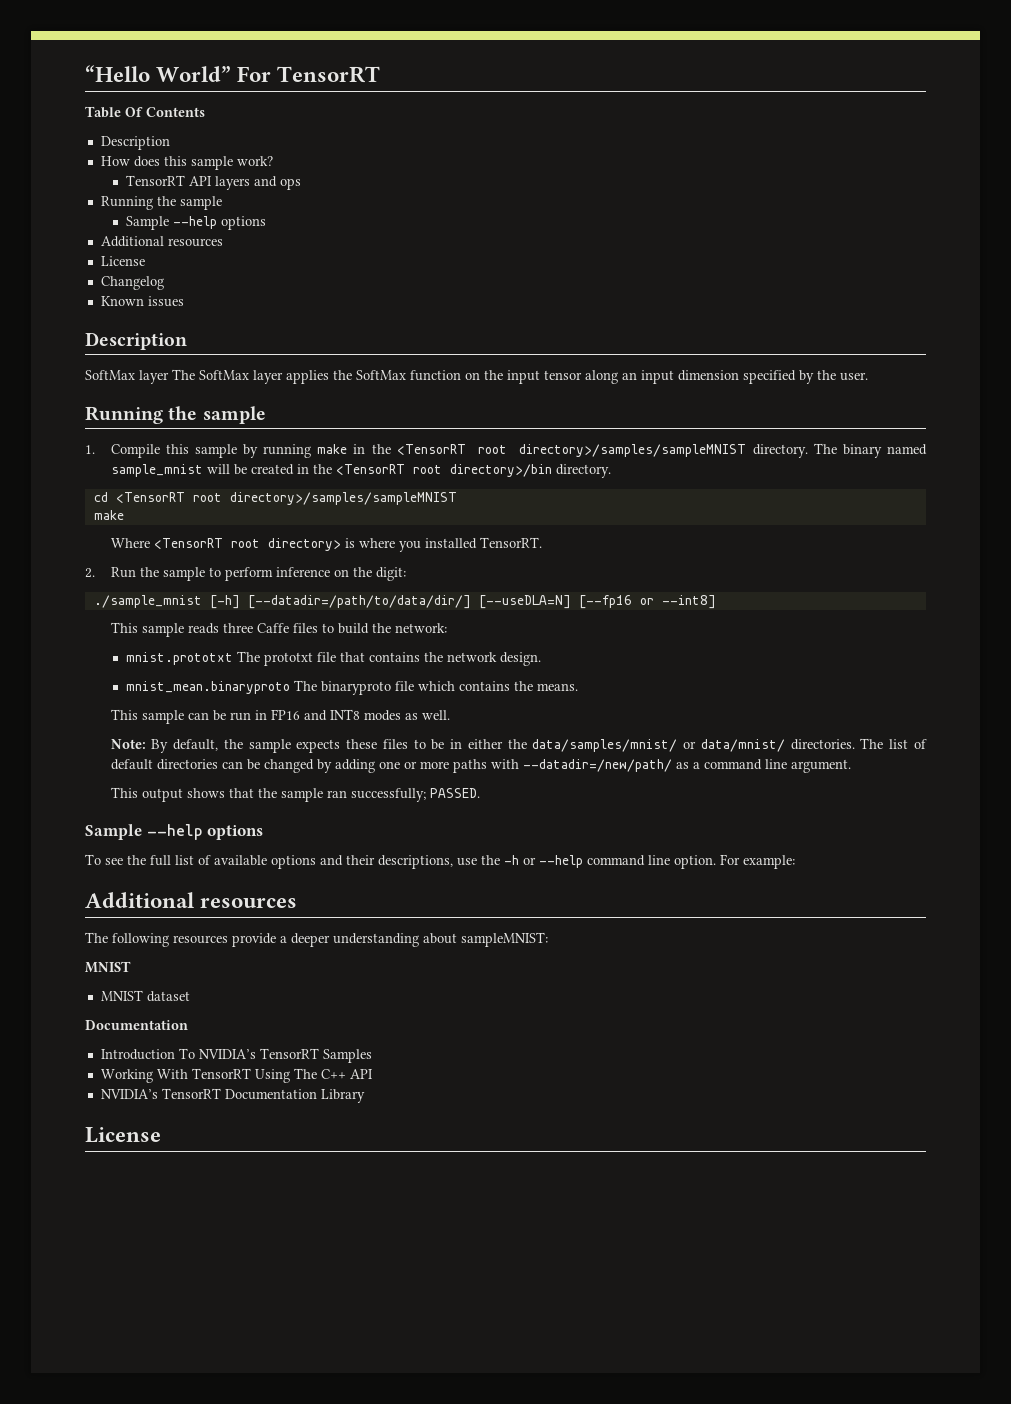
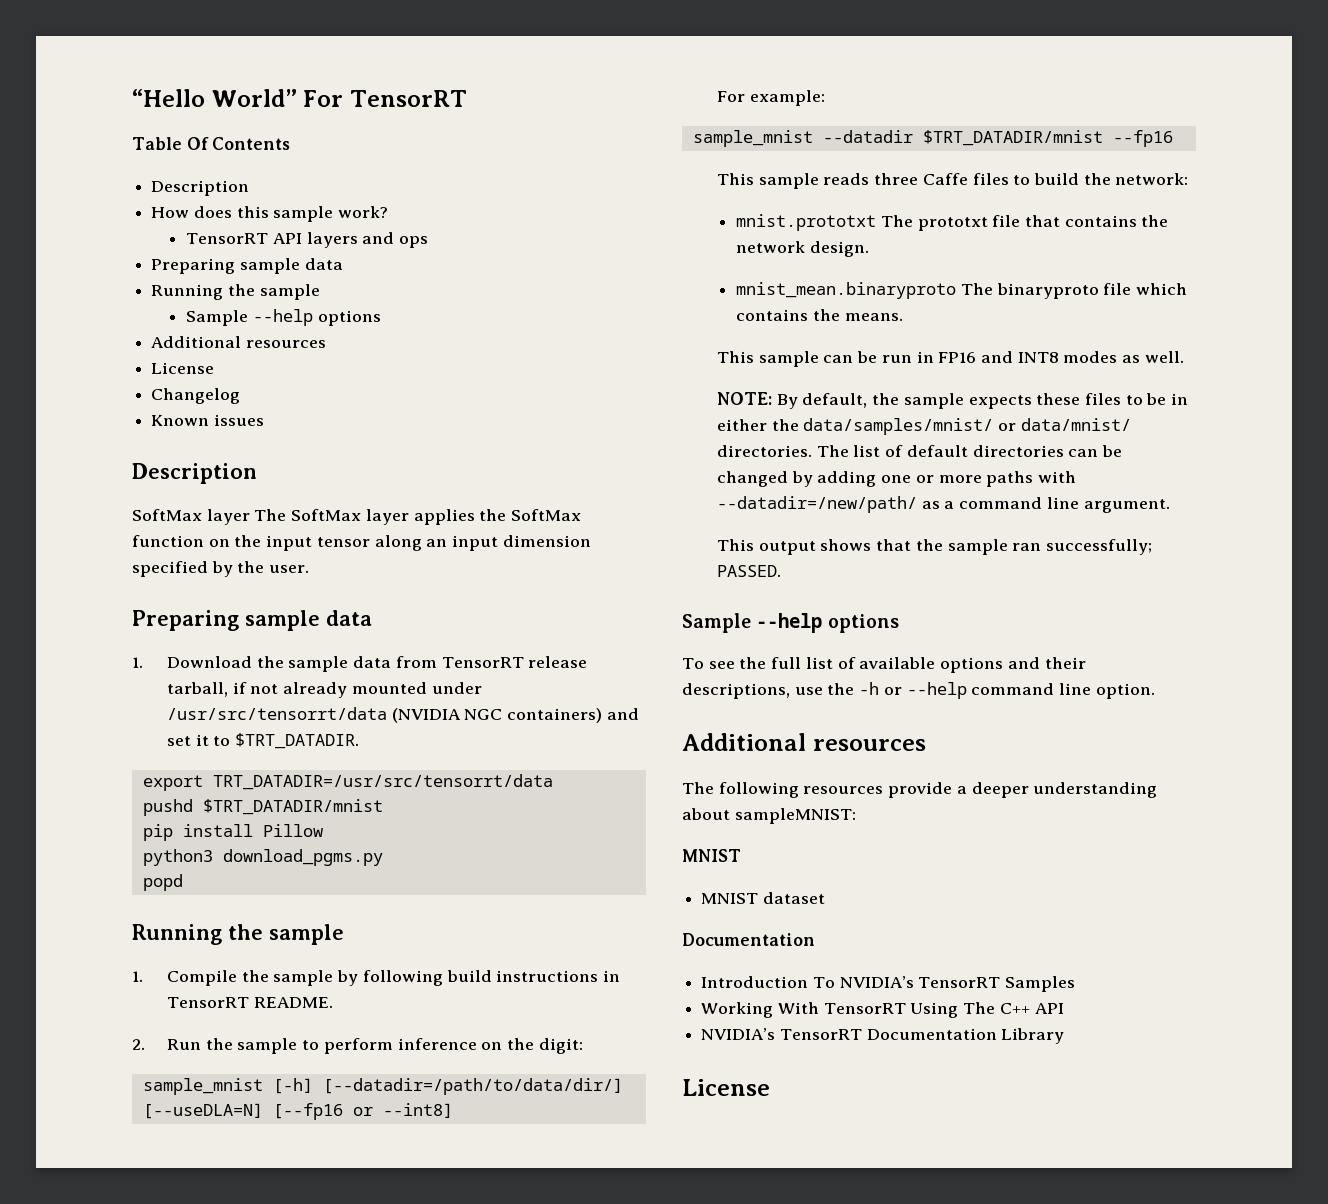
(302, 184) none -> [151,258,343,274] // Preparing sample data
(868, 376) none -> [132,610,372,631] [132,656,588,672] [166,682,482,698] [166,707,639,723] [166,733,360,749] [142,774,553,791] [142,799,383,816] [142,824,323,841] [142,849,383,866] [142,874,183,891] // Preparing sample data // 1. Download the sample data from TensorRT release tarball, if not already mounted under /usr/src/tensorrt/data (NVIDIA NGC containers) and set it to $TRT_DATADIR. // export TRT_DATADIR=/usr/src/tensorrt/data // pushd $TRT_DATADIR/mnist // pip install Pillow // python3 download_pgms.py // popd
[165,444,189,454] this -> [241,970,269,982] the
[263,443,928,458] [110,464,611,478] [93,492,457,505] [93,510,124,520] [110,537,542,552] running make in the <TensorRT root directory>/samples/sampleMNIST directory. The binary named sample_mnist will be created in the <TensorRT root directory>/bin directory. // cd <TensorRT root directory>/samples/sampleMNIST // make // Where <TensorRT root directory> is where you installed TensorRT. -> [362,970,620,986] [166,997,333,1008] following build instructions in TensorRT README.
[93,595,202,608] ./sample_mnist -> [142,1078,263,1095] sample_mnist
(716, 602) none -> [716,90,825,106] [692,130,1173,147] // For example: // sample_mnist --datadir $TRT_DATADIR/mnist --fp16
[110,739,146,749] Note: -> [716,392,772,405] NOTE:
[720,854,795,869] For example: -> (1155, 691) none

